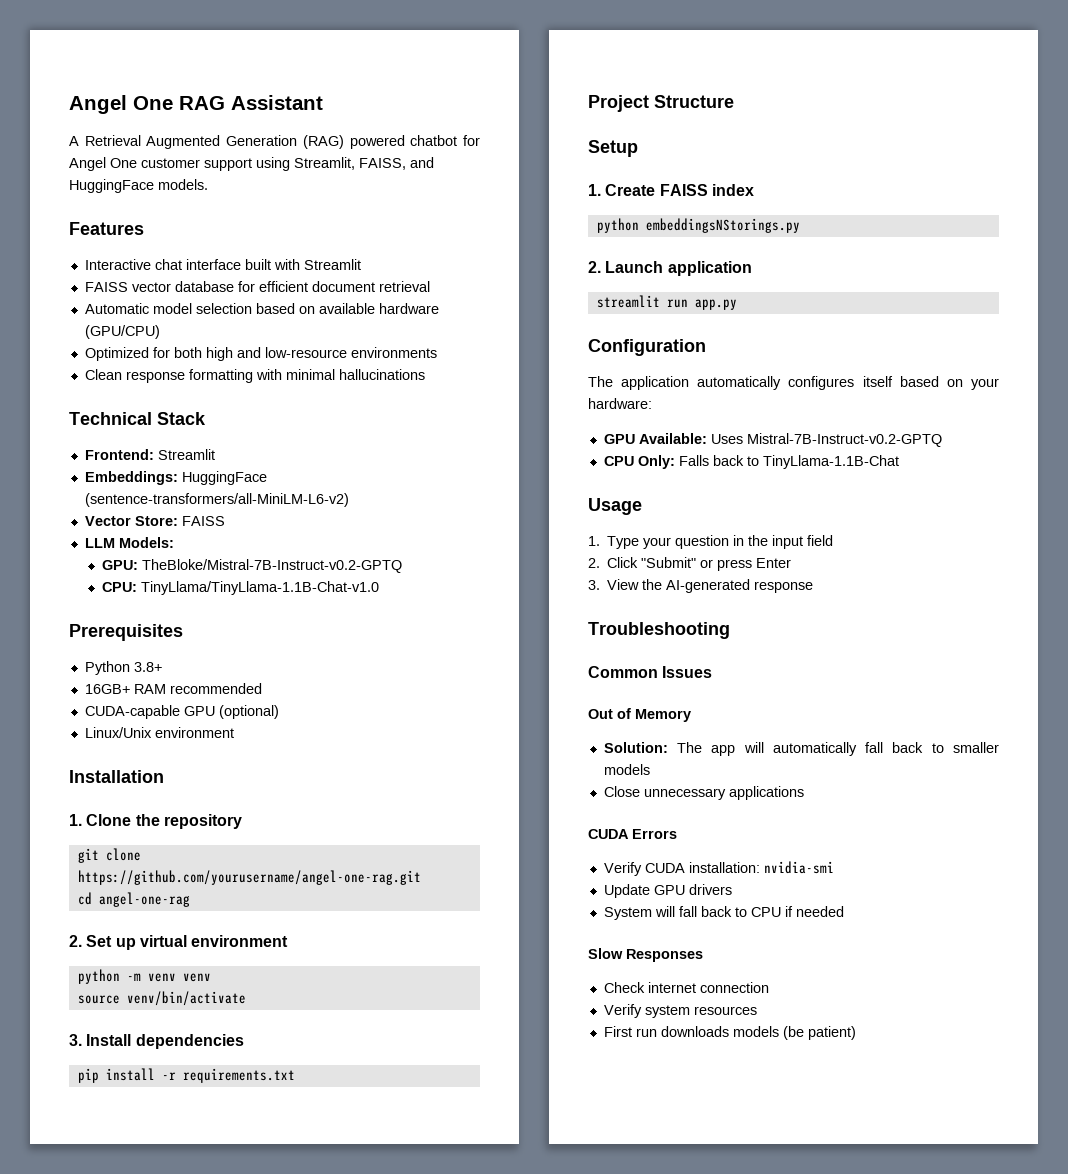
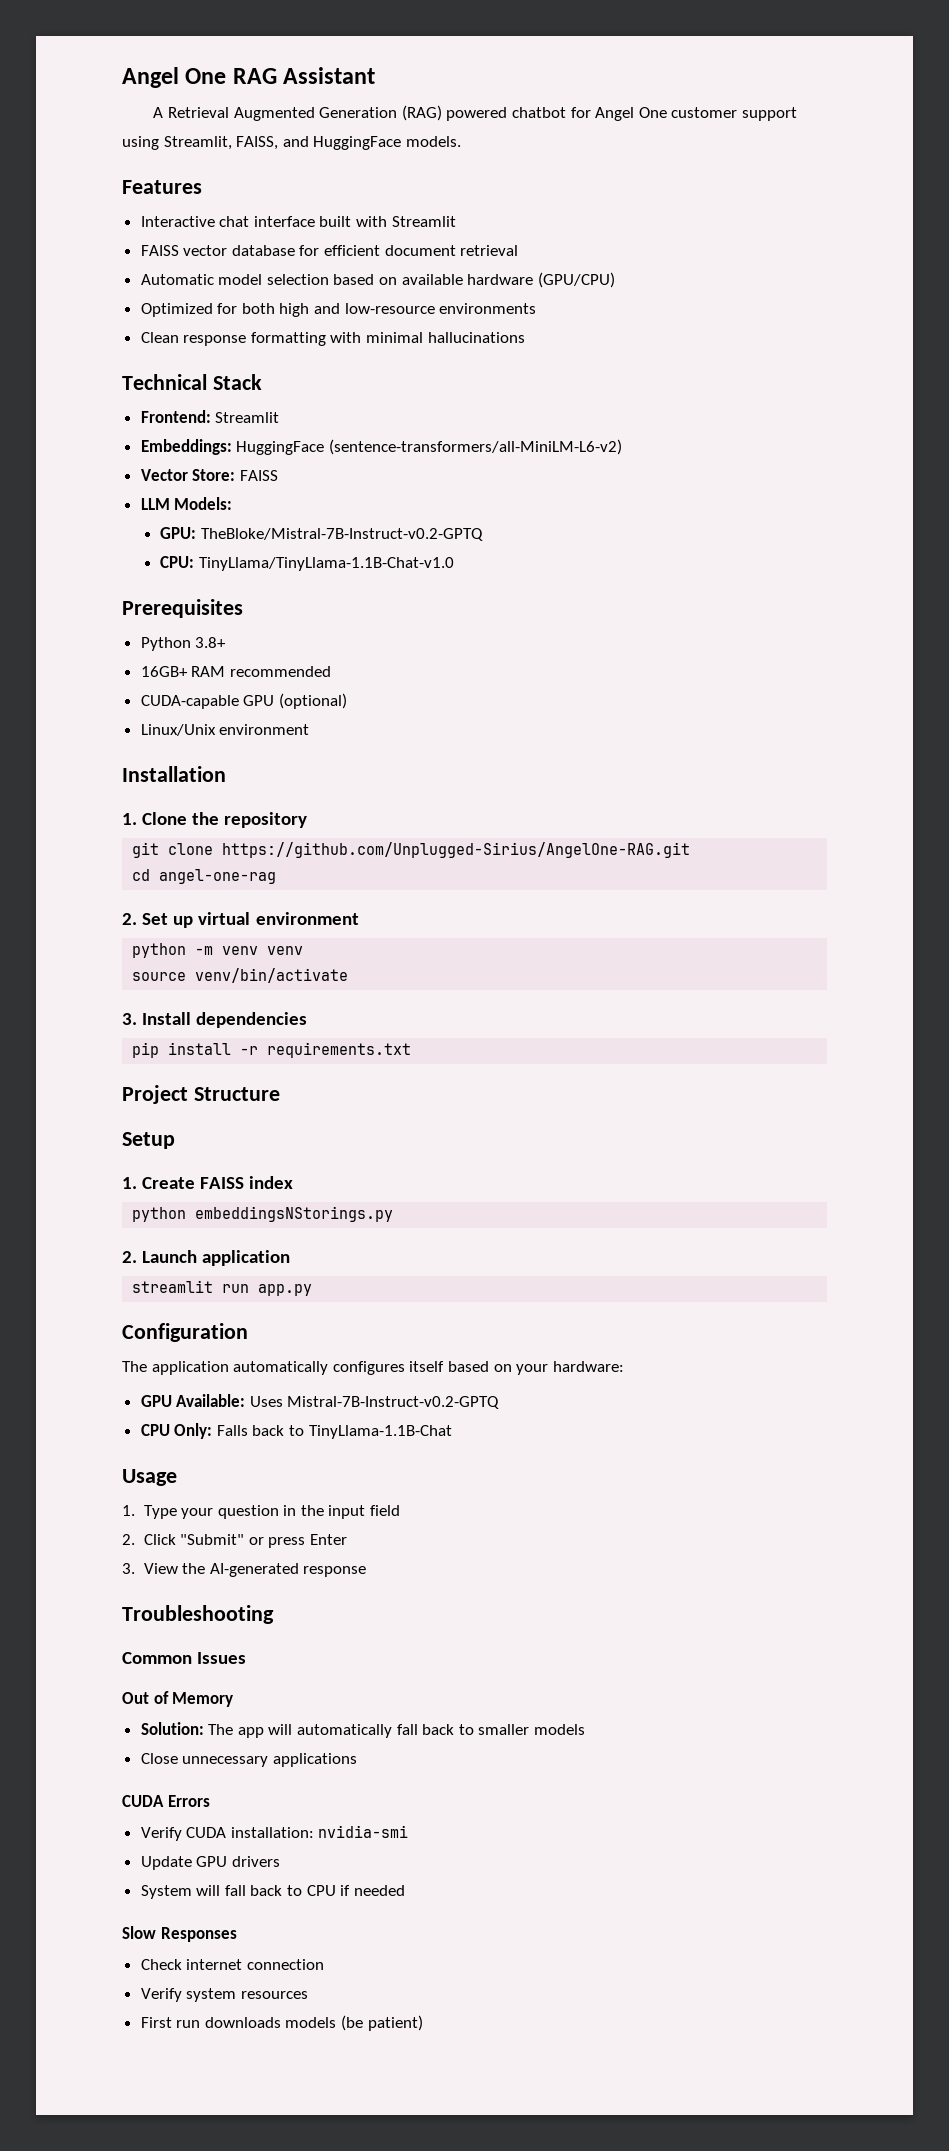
[77,870,421,885] https://github.com/yourusername/angel-one-rag.git -> [222,842,691,858] https://github.com/Unplugged-Sirius/AngelOne-RAG.git

